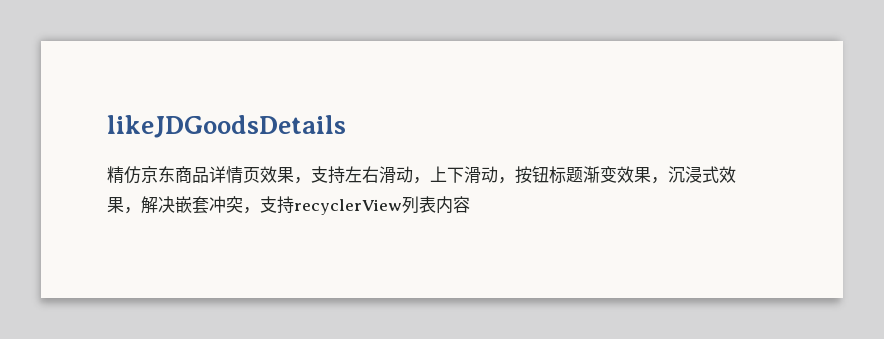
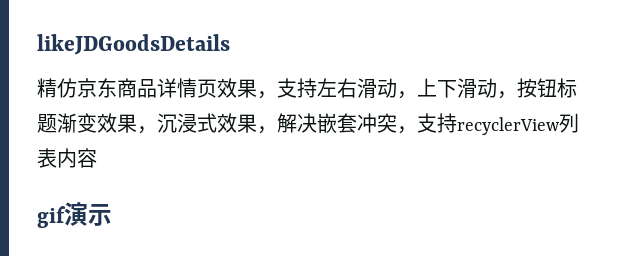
(470, 204) none -> [37,202,112,228] // gif演示

